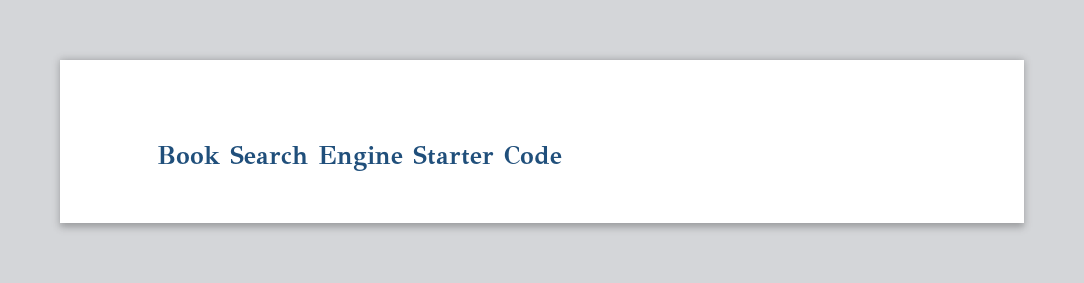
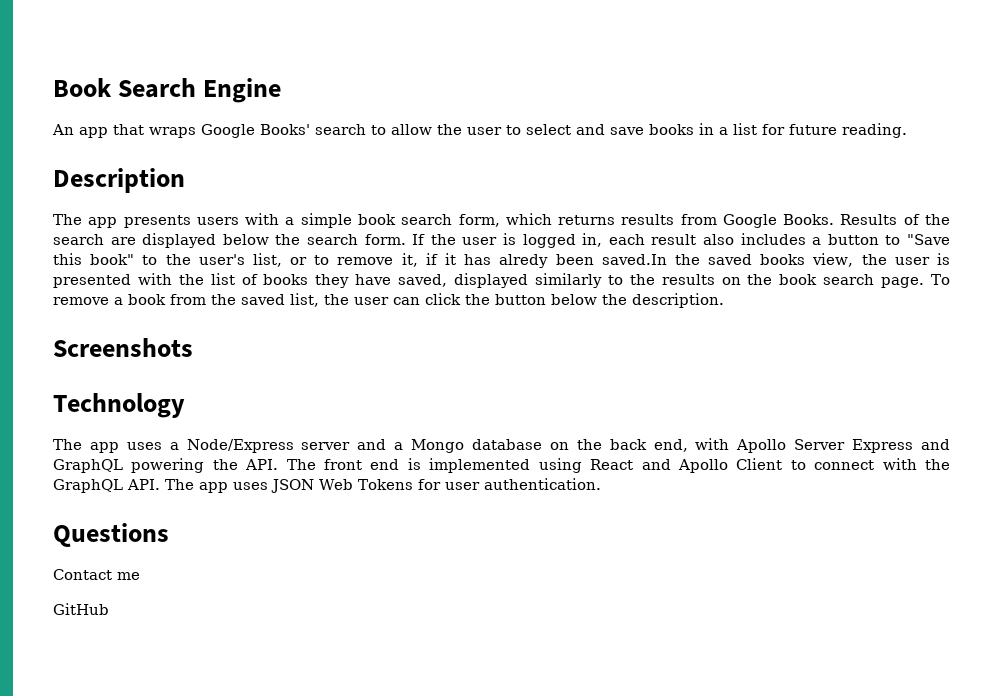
[413,145,562,165] Starter Code -> [52,123,907,138] [53,168,185,193] [53,213,951,228] [53,233,951,248] [53,253,950,268] [53,273,951,288] [53,293,724,308] [53,338,193,357] [53,393,185,418] [53,438,951,453] [53,458,950,473] [53,478,601,493] [53,523,169,547] [53,569,140,580] [53,603,109,615] // An app that wraps Google Books' search to allow the user to select and save books in a list for future reading. // Description // The app presents users with a simple book search form, which returns results from Google Books. Results of the search are displayed below the search form. If the user is logged in, each result also includes a button to "Save this book" to the user's list, or to remove it, if it has alredy been saved.In the saved books view, the user is presented with the list of books they have saved, displayed similarly to the results on the book search page. To remove a book from the saved list, the user can click the button below the description. // Screenshots // Technology // The app uses a Node/Express server and a Mongo database on the back end, with Apollo Server Express and GraphQL powering the API. The front end is implemented using React and Apollo Client to connect with the GraphQL API. The app uses JSON Web Tokens for user authentication. // Questions // Contact me // GitHub

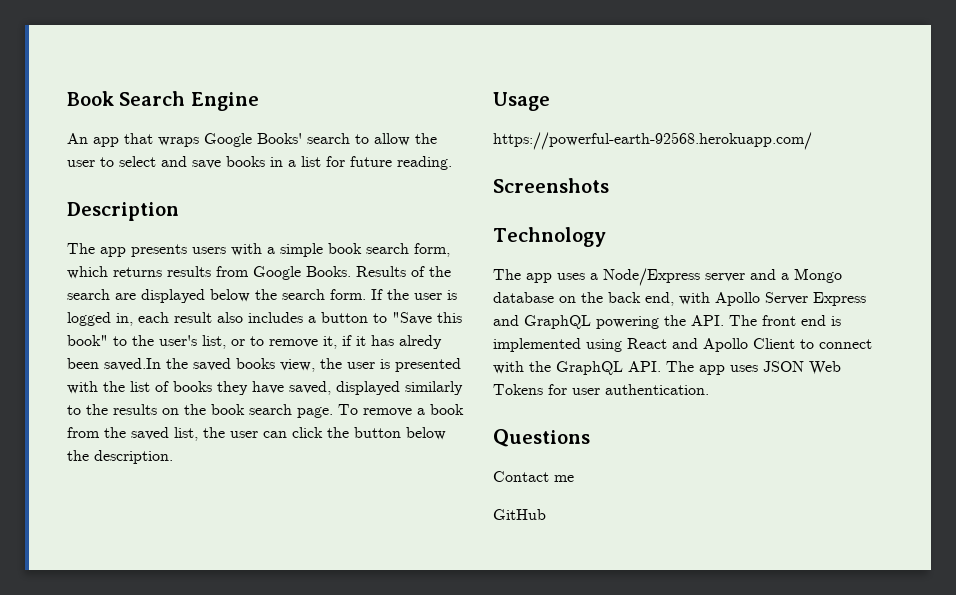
(724, 300) none -> [493,92,550,111] [493,132,812,150] // Usage // https://powerful-earth-92568.herokuapp.com/

